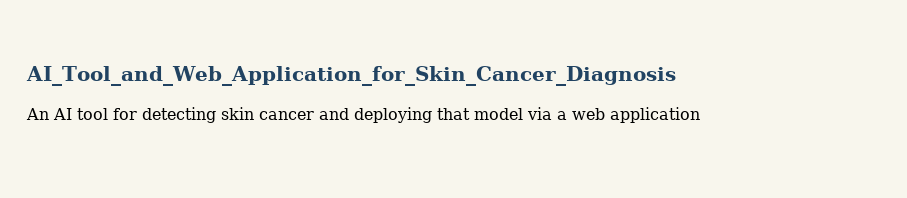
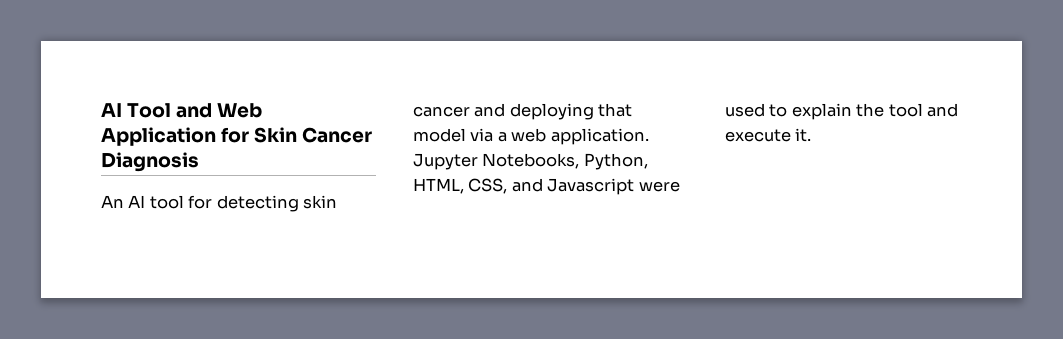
[26,66,676,86] AI_Tool_and_Web_Application_for_Skin_Cancer_Diagnosis -> [101,103,263,118] [101,127,373,146] [101,152,199,172] AI Tool and Web Application for Skin Cancer Diagnosis
[610,107,700,123] application -> [550,128,649,145] [413,153,648,170] [413,178,680,195] [725,103,959,120] [725,128,812,142] application. Jupyter Notebooks, Python, HTML, CSS, and Javascript were used to explain the tool and execute it.

